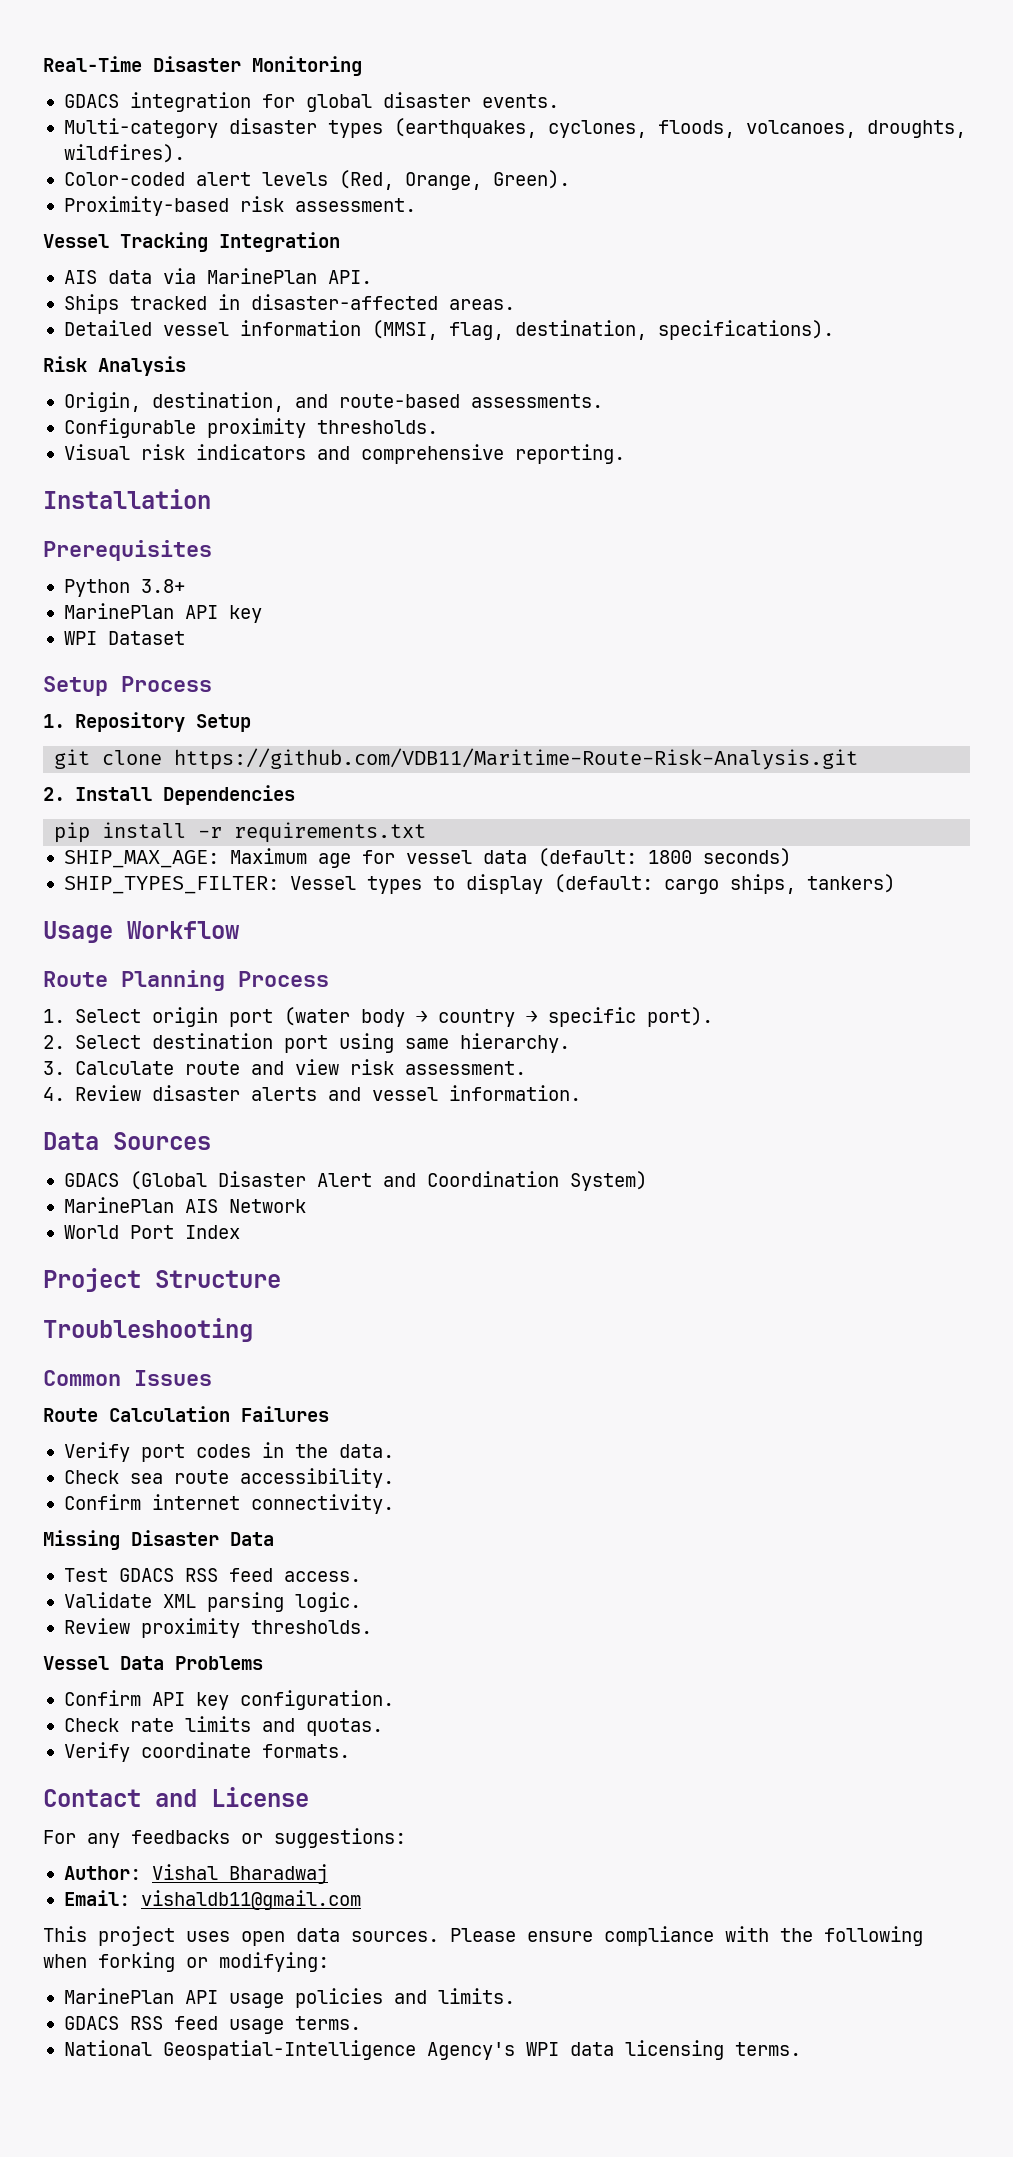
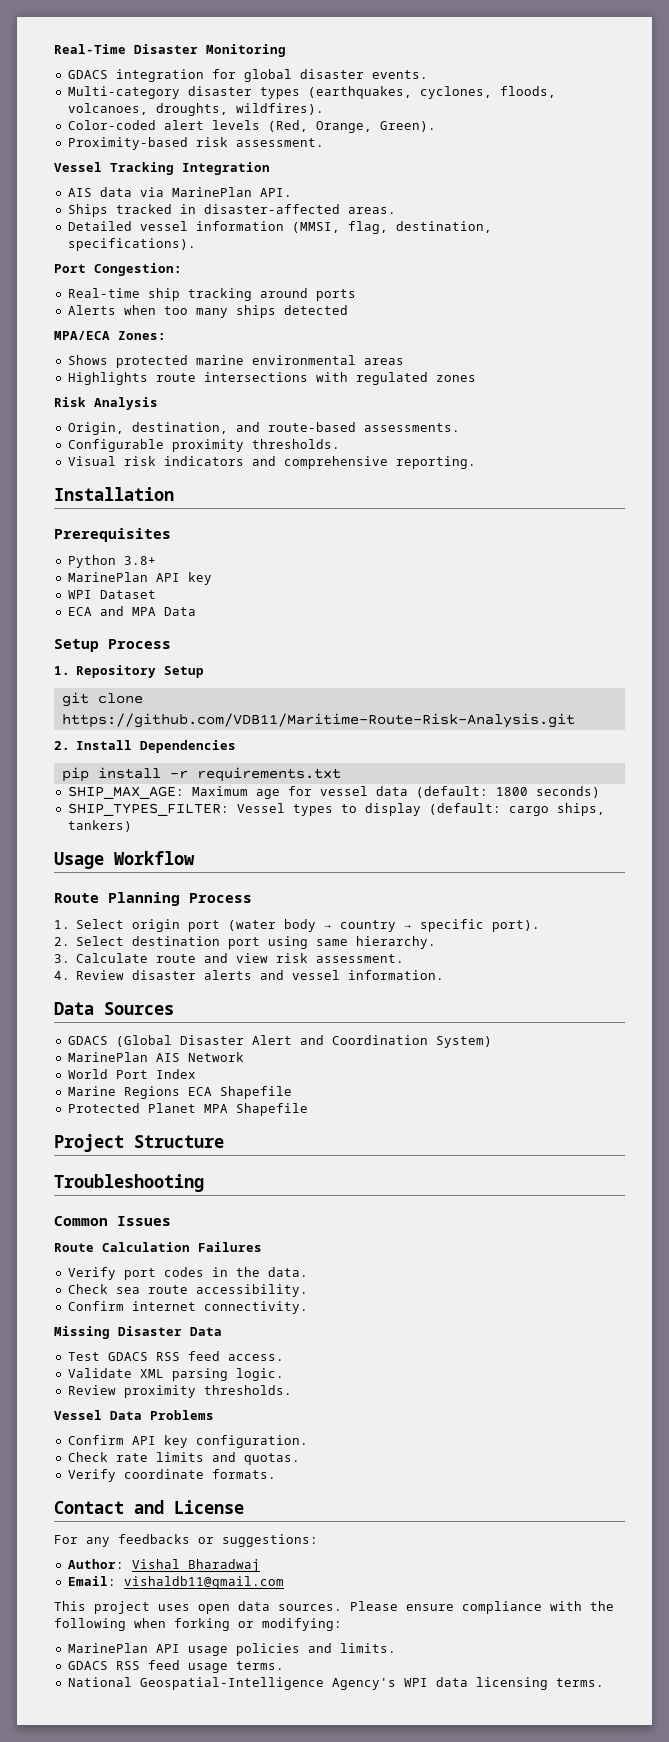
(834, 330) none -> [54,263,182,276] [67,288,356,301] [67,305,348,318] [54,331,166,340] [67,355,404,368] [67,372,476,385] // Port Congestion: // Real-time ship tracking around ports // Alerts when too many ships detected // MPA/ECA Zones: // Shows protected marine environmental areas // Highlights route intersections with regulated zones
(185, 638) none -> [67,606,196,616] // ECA and MPA Data
(240, 1232) none -> [67,1086,292,1099] [67,1103,308,1116] // Marine Regions ECA Shapefile // Protected Planet MPA Shapefile

